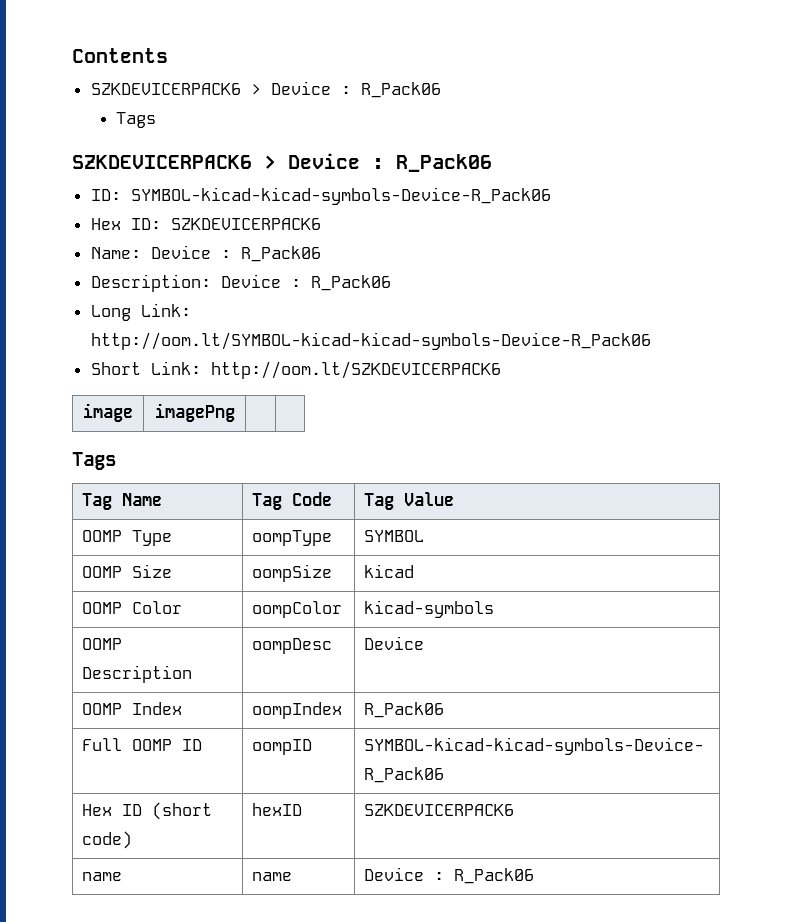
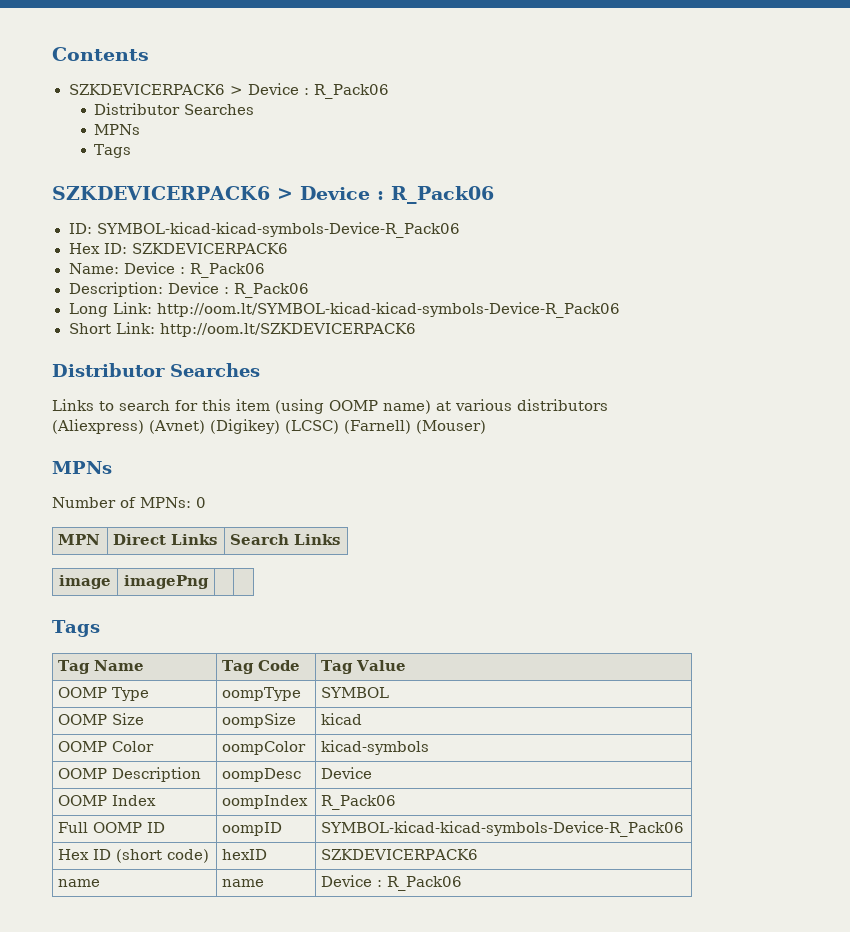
(441, 90) none -> [94,103,255,115] [94,124,141,135] // Distributor Searches // MPNs
(501, 370) none -> [52,363,260,377] [52,399,608,414] [52,419,486,434] [52,461,112,474] [52,497,206,508] [58,534,101,545] [113,534,218,545] [230,534,341,545] // Distributor Searches // Links to search for this item (using OOMP name) at various distributors // (Aliexpress) (Avnet) (Digikey) (LCSC) (Farnell) (Mouser) // MPNs // Number of MPNs: 0 // MPN | Direct Links | Search Links

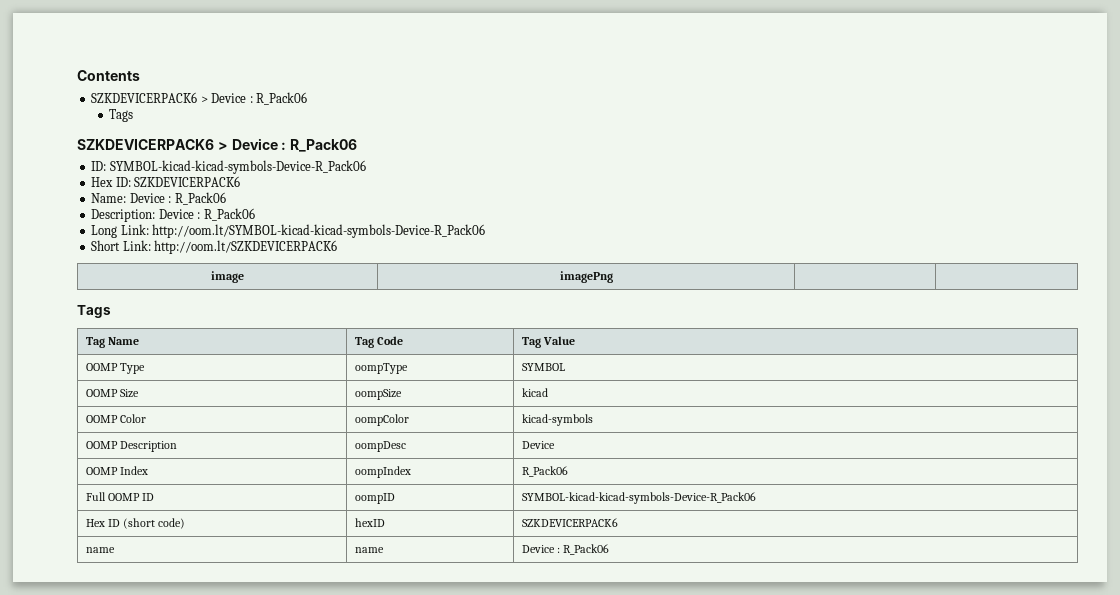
[94,103,255,115] [94,124,141,135] // Distributor Searches // MPNs -> (308, 98) none
[52,363,260,377] [52,399,608,414] [52,419,486,434] [52,461,112,474] [52,497,206,508] [58,534,101,545] [113,534,218,545] [230,534,341,545] // Distributor Searches // Links to search for this item (using OOMP name) at various distributors // (Aliexpress) (Avnet) (Digikey) (LCSC) (Farnell) (Mouser) // MPNs // Number of MPNs: 0 // MPN | Direct Links | Search Links -> (338, 247) none

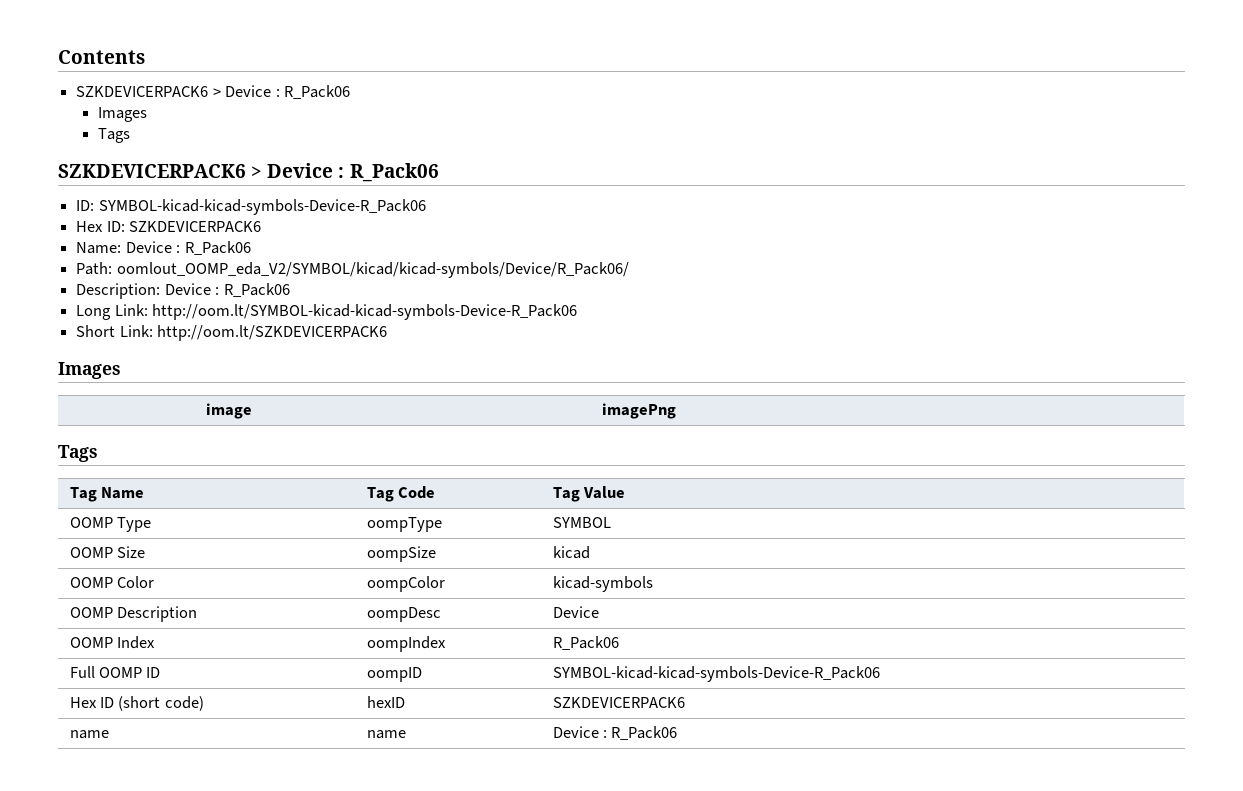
(308, 98) none -> [97,107,147,122] // Images
(226, 198) none -> [76,262,629,278] // Path: oomlout_OOMP_eda_V2/SYMBOL/kicad/kicad-symbols/Device/R_Pack06/
(338, 247) none -> [58,362,121,379] // Images

